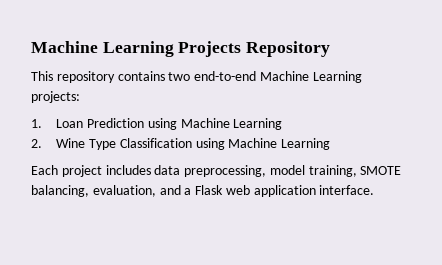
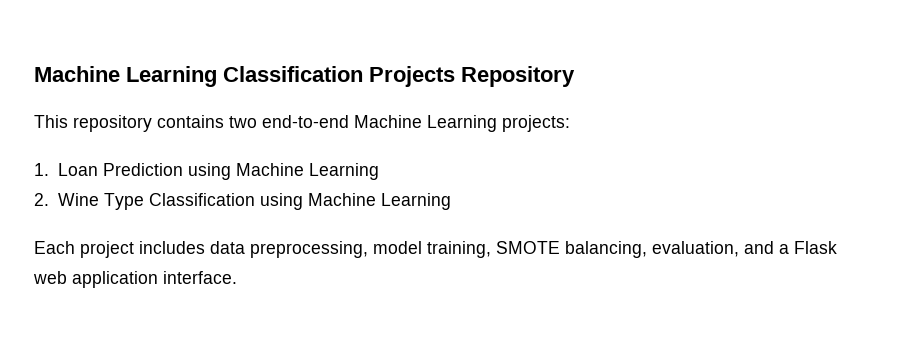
[31,41,174,57] Machine Learning -> [34,66,363,87] Machine Learning Classification

